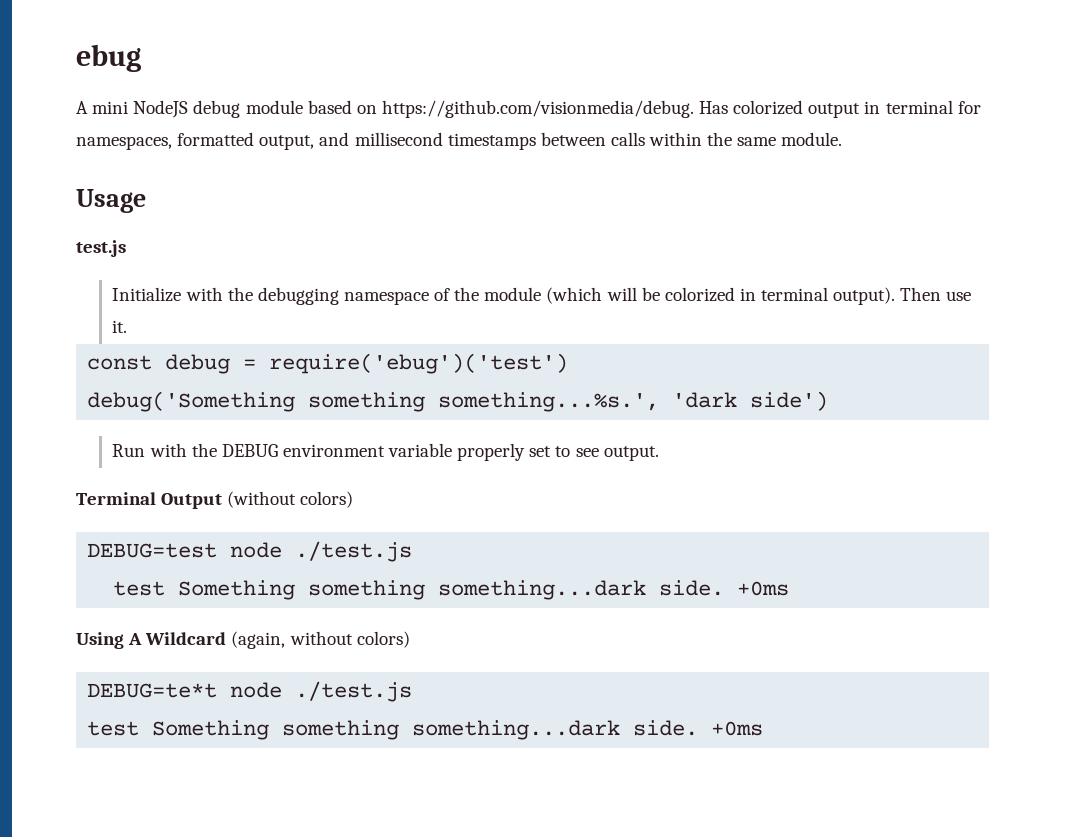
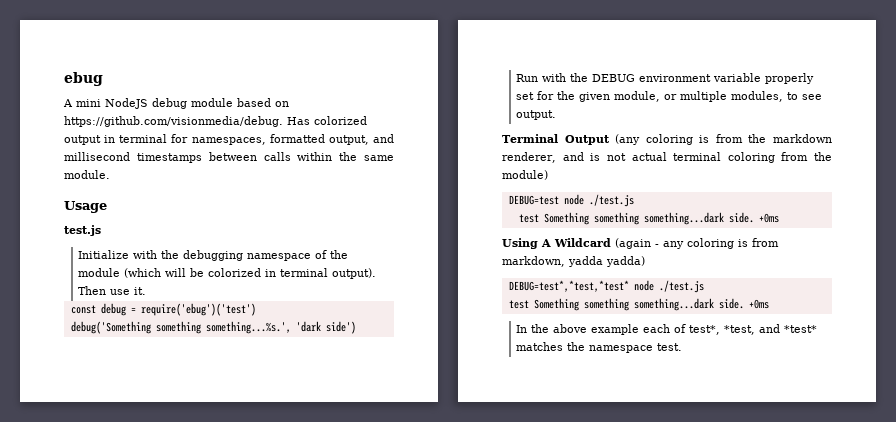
(552, 451) none -> [537,91,784,102] for the given module, or multiple modules,
[227,491,354,508] (without colors) -> [615,134,832,145] [502,152,832,163] [502,170,548,180] (any coloring is from the markdown renderer, and is not actual terminal coloring from the module)
[231,631,410,649] [87,681,413,702] [87,720,764,740] (again, without colors) // DEBUG=te*t node ./test.js // test Something something something...dark side. +0ms -> [615,238,779,249] [502,256,645,267] [508,280,704,293] [508,298,769,311] [516,324,818,335] [516,342,683,353] (again - any coloring is from markdown, yadda yadda) // DEBUG=test*,*test,*test* node ./test.js // test Something something something...dark side. +0ms // In the above example each of test*, *test, and *test* matches the namespace test.

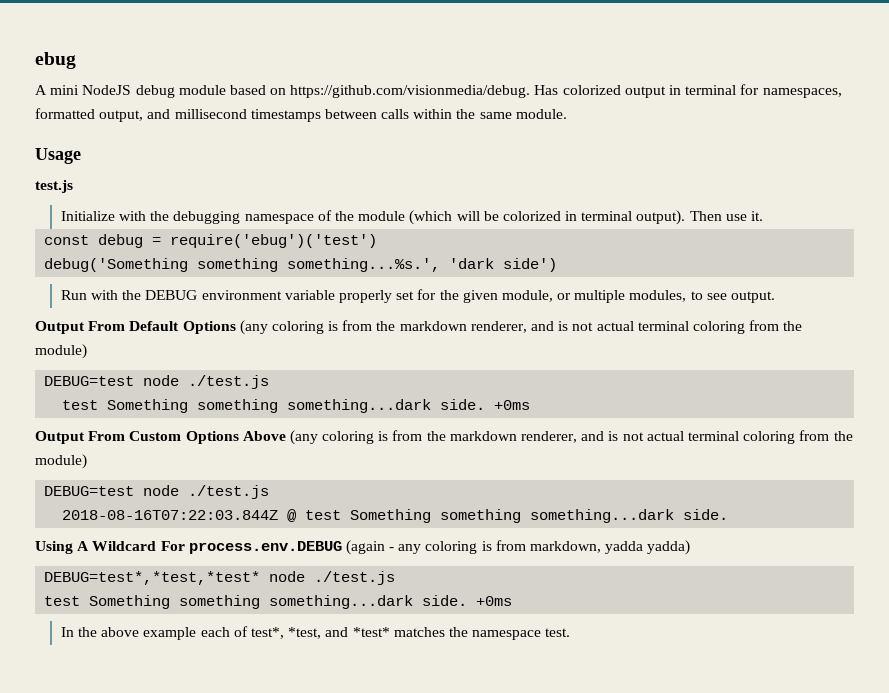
[502,134,610,145] Terminal Output -> [35,321,236,334] Output From Default Options
(779, 218) none -> [35,430,853,445] [35,454,87,469] [44,485,270,499] [62,509,729,523] // Output From Custom Options Above (any coloring is from the markdown renderer, and is not actual terminal coloring from the module) // DEBUG=test node ./test.js // 2018-08-16T07:22:03.844Z @ test Something something something...dark side.
(611, 242) none -> [160,541,342,554] For process.env.DEBUG

